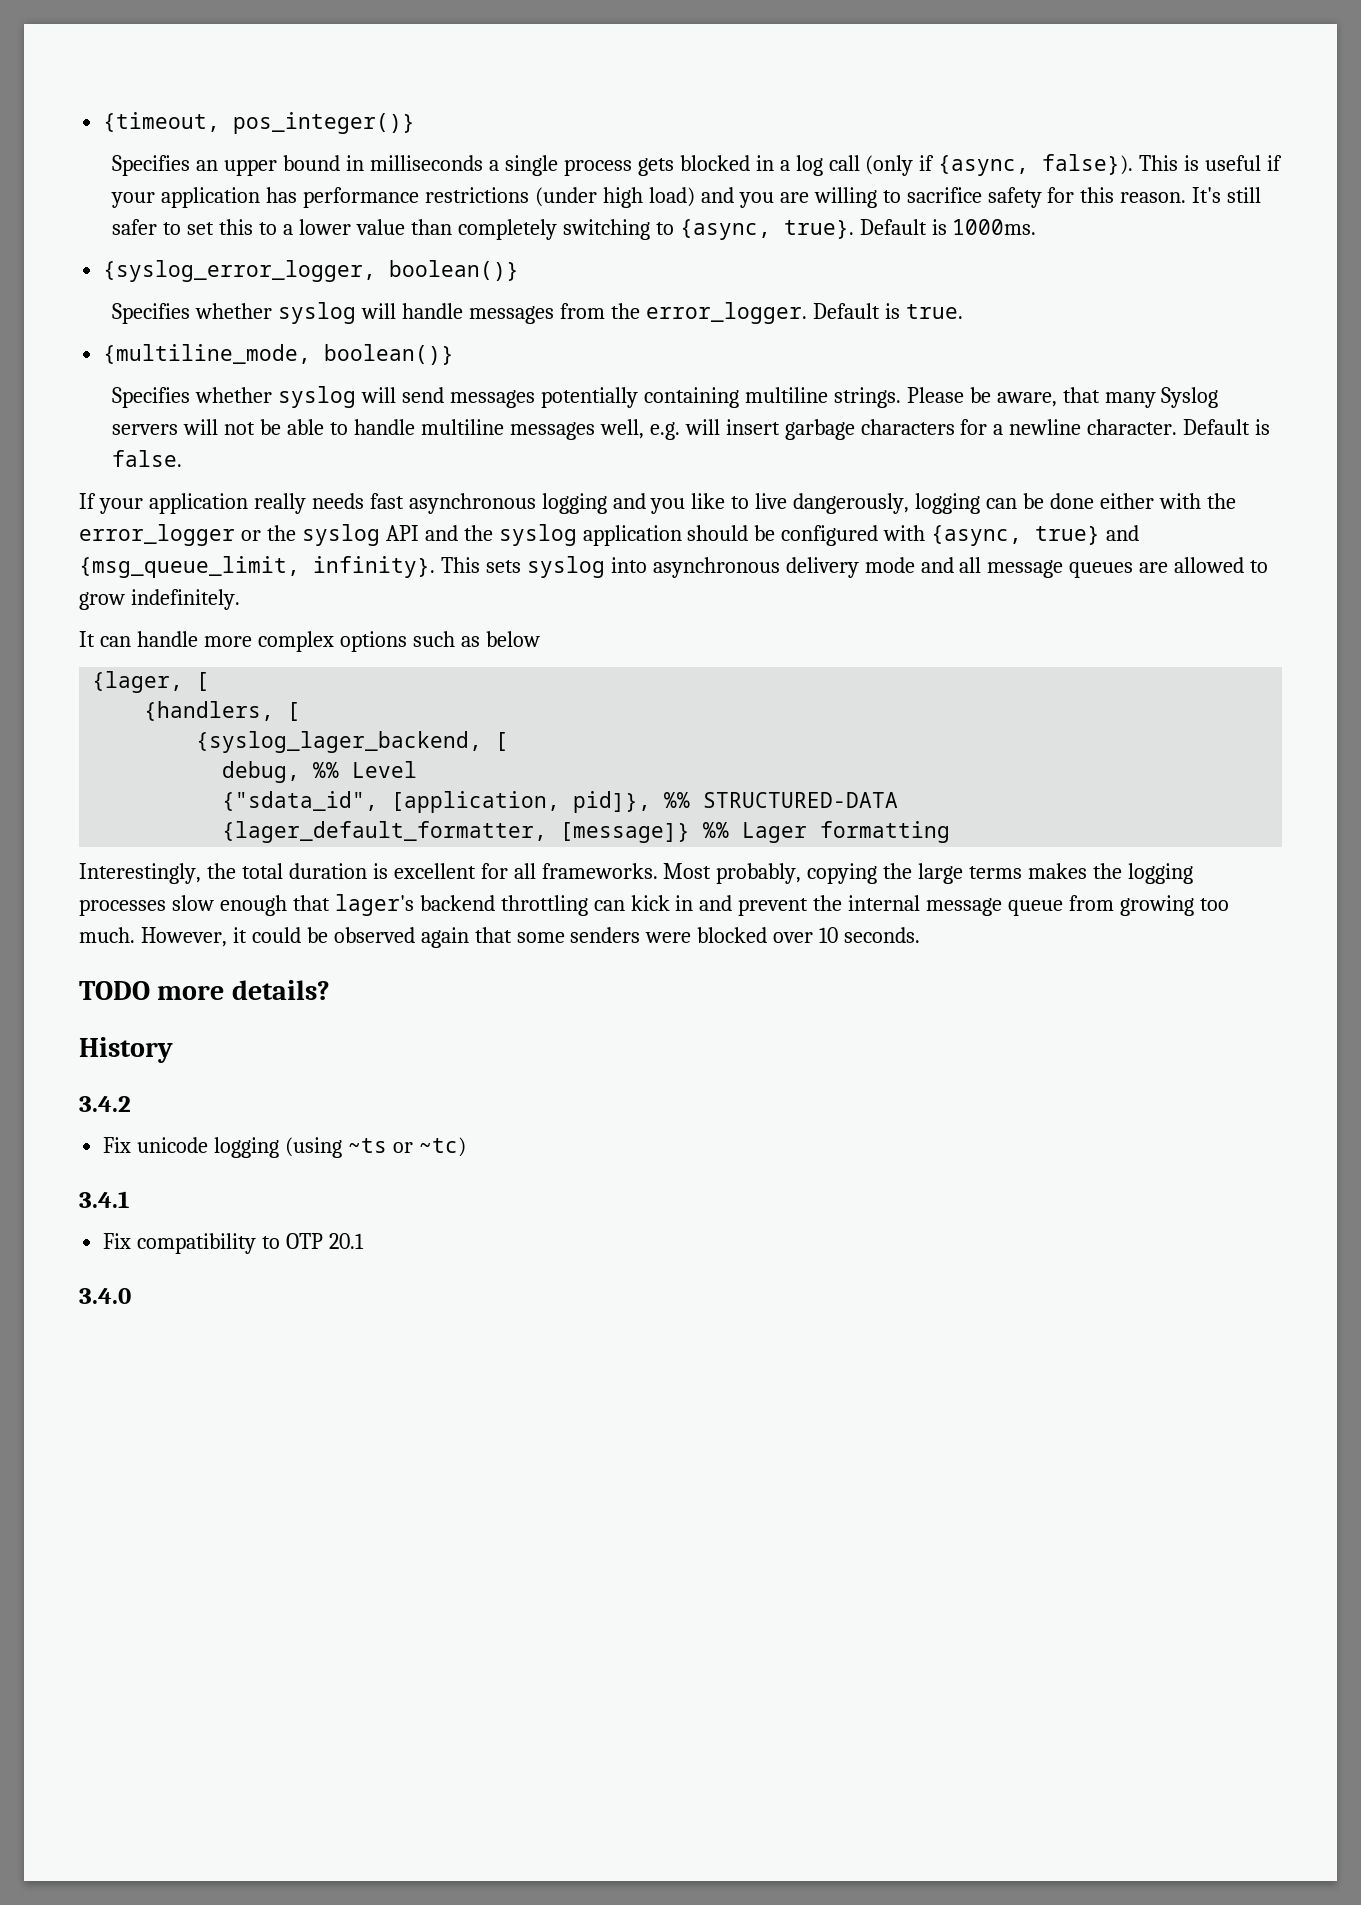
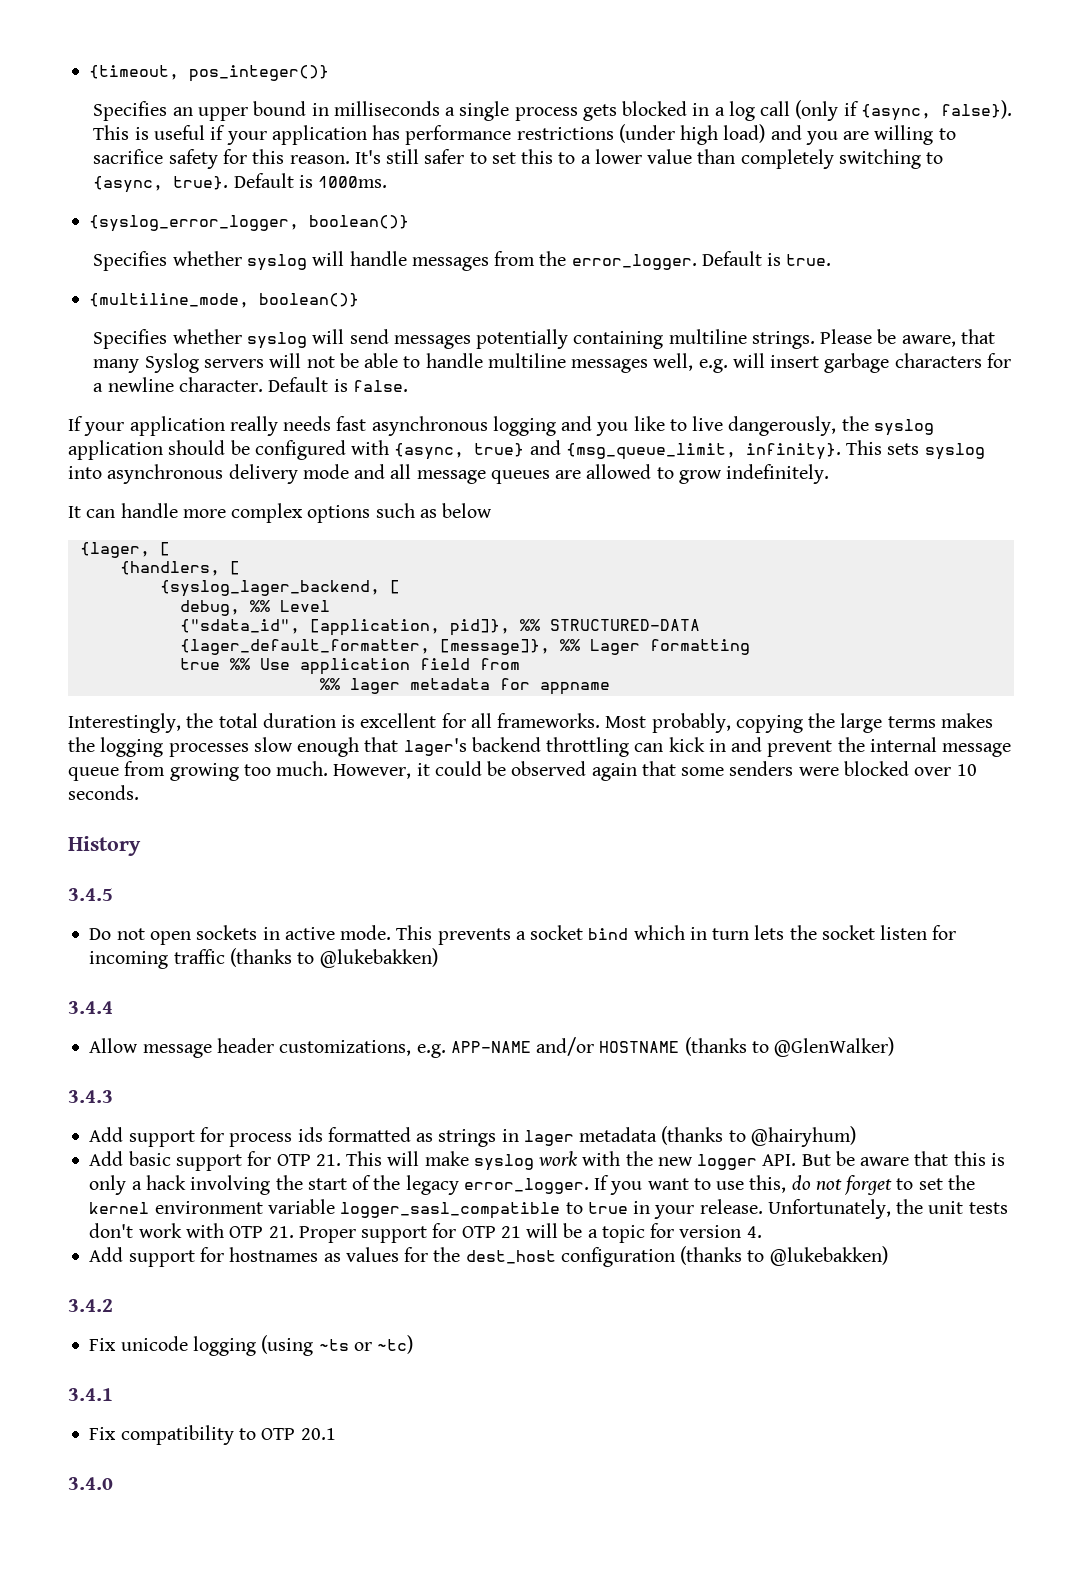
[915,493,1236,514] [79,524,458,546] logging can be done either with the error_logger or the syslog API and -> (837, 426) none
[560,822,691,843] [message]} -> [439,639,550,655] [message]},
(951, 832) none -> [179,658,520,675] [319,678,610,695] // true %% Use application field from // %% lager metadata for appname
[79,980,330,1000] [79,1037,173,1063] TODO more details? // History -> [68,836,141,856] [68,888,113,901] [89,925,957,945] [89,948,438,969] [68,1001,113,1014] [89,1037,895,1058] [68,1090,113,1103] [89,1126,856,1147] [89,1151,1006,1171] [89,1175,976,1195] [89,1199,1008,1219] [89,1223,762,1243] [89,1246,888,1267] History // 3.4.5 // Do not open sockets in active mode. This prevents a socket bind which in turn lets the socket listen for incoming traffic (thanks to @lukebakken) // 3.4.4 // Allow message header customizations, e.g. APP-NAME and/or HOSTNAME (thanks to @GlenWalker) // 3.4.3 // Add support for process ids formatted as strings in lager metadata (thanks to @hairyhum) // Add basic support for OTP 21. This will make syslog work with the new logger API. But be aware that this is only a hack involving the start of the legacy error_logger. If you want to use this, do not forget to set the kernel environment variable logger_sasl_compatible to true in your release. Unfortunately, the unit tests don't work with OTP 21. Proper support for OTP 21 will be a topic for version 4. // Add support for hostnames as values for the dest_host configuration (thanks to @lukebakken)

